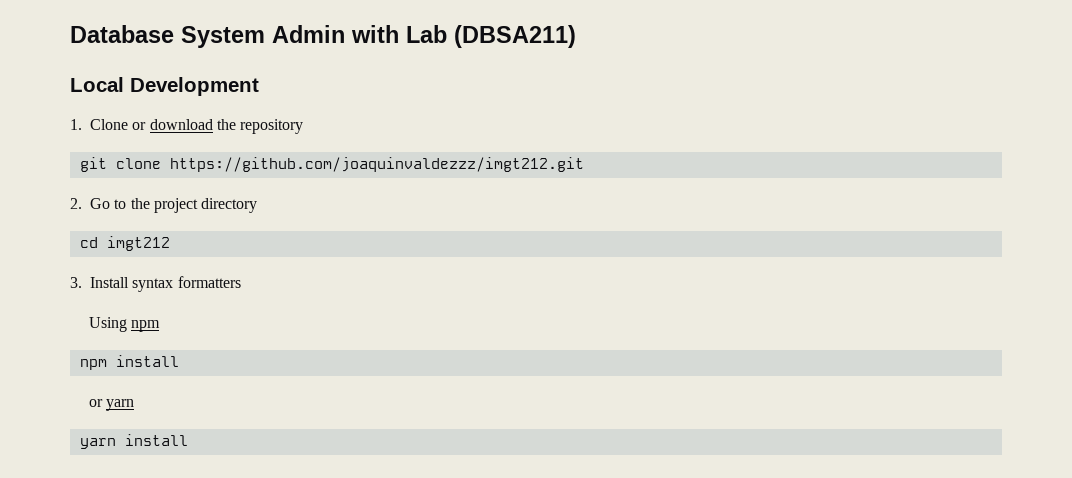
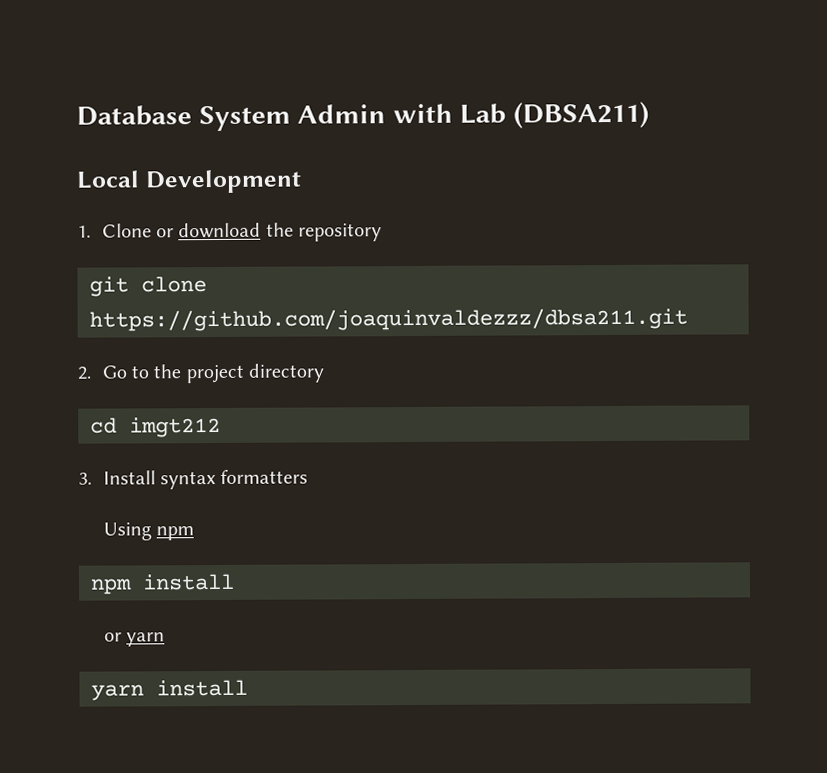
[169,157,584,172] https://github.com/joaquinvaldezzz/imgt212.git -> [89,307,688,332] https://github.com/joaquinvaldezzz/dbsa211.git

